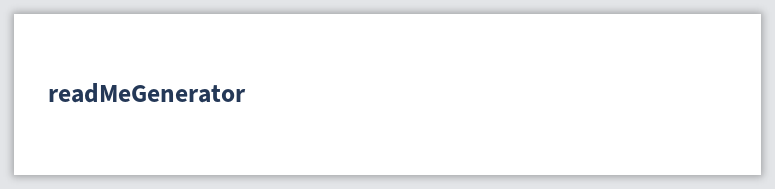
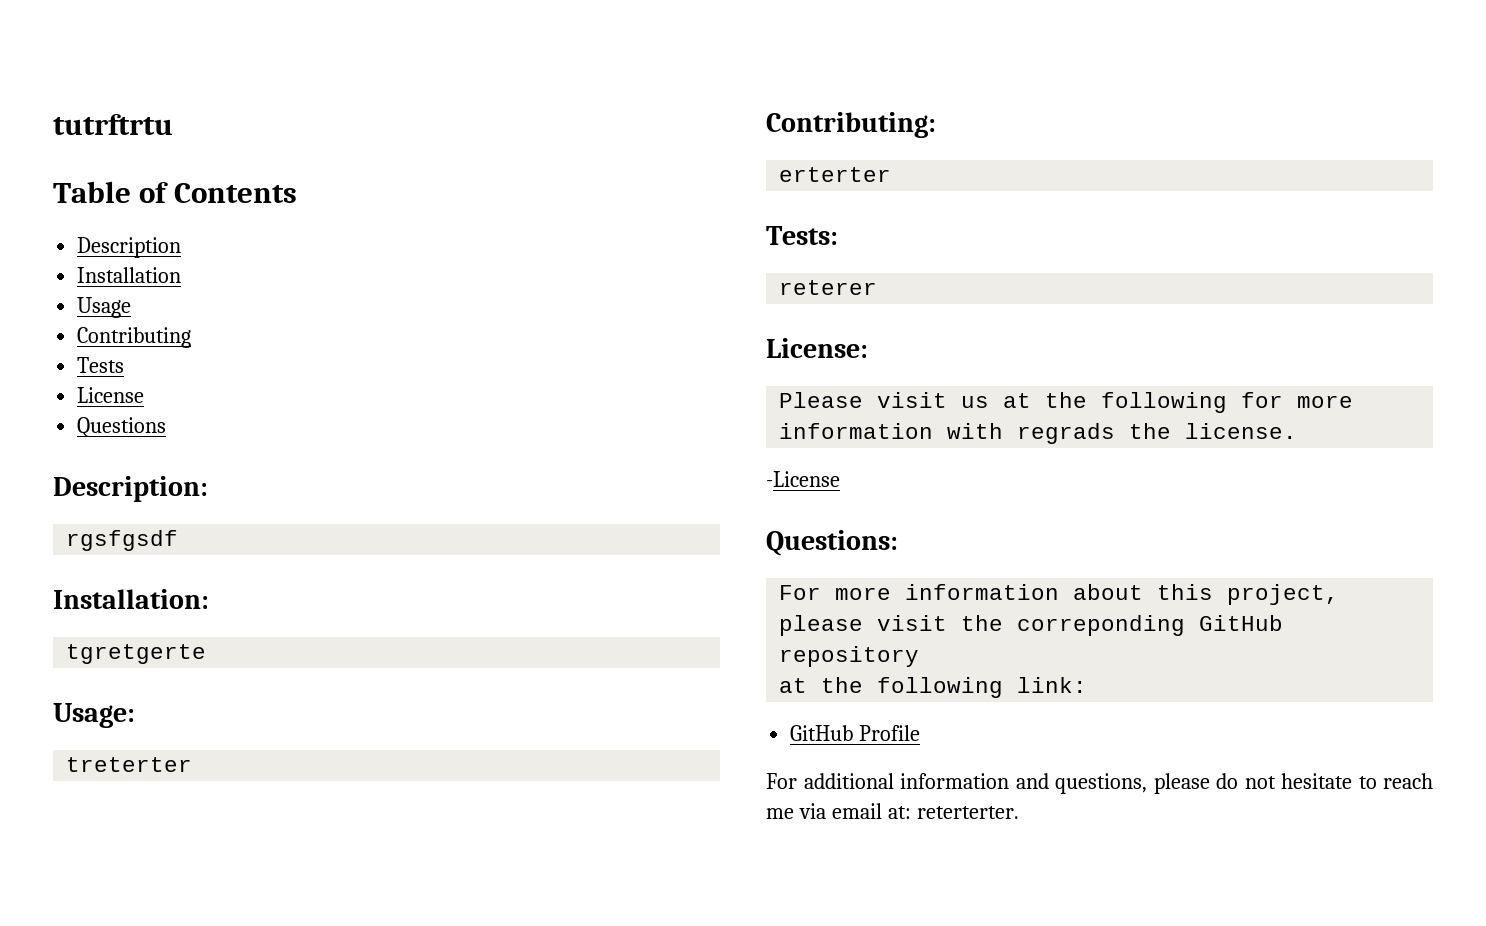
[48,83,246,103] readMeGenerator -> [53,114,173,135] [53,181,297,203] [77,237,182,258] [77,267,182,283] [77,297,132,318] [77,327,192,348] [77,357,125,373] [77,387,145,403] [77,417,167,437] [53,476,208,502] [66,530,179,551] [53,589,209,609] [66,644,207,664] [53,703,135,728] [66,757,193,772] [766,112,936,138] [779,167,892,182] [766,226,838,245] [779,280,878,295] [766,338,868,358] [779,392,1354,413] [779,423,1298,444] [766,471,840,487] [766,530,898,556] [779,584,1340,605] [779,615,1284,636] [779,646,920,667] [779,677,1088,698] [790,725,921,741] [766,773,1433,794] [766,803,1019,819] tutrftrtu // Table of Contents // Description // Installation // Usage // Contributing // Tests // License // Questions // Description: // rgsfgsdf // Installation: // tgretgerte // Usage: // treterter // Contributing: // erterter // Tests: // reterer // License: // Please visit us at the following for more information with regrads the license. // -License // Questions: // For more information about this project, please visit the correponding GitHub repository // at the following link: // GitHub Profile // For additional information and questions, please do not hesitate to reach me via email at: reterterter.

